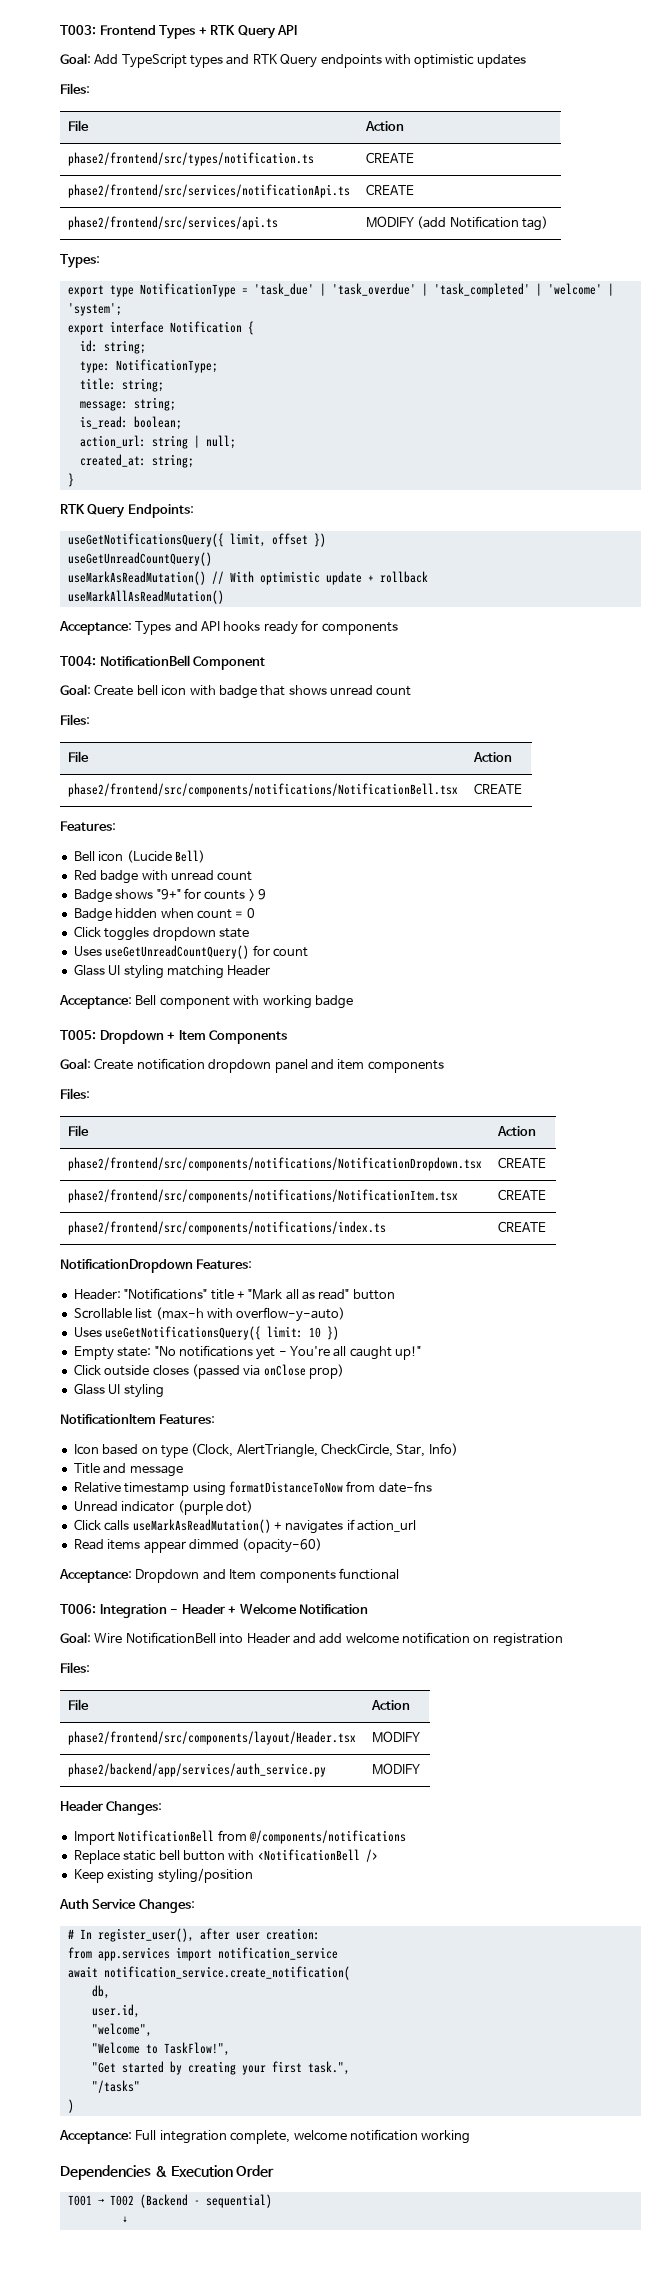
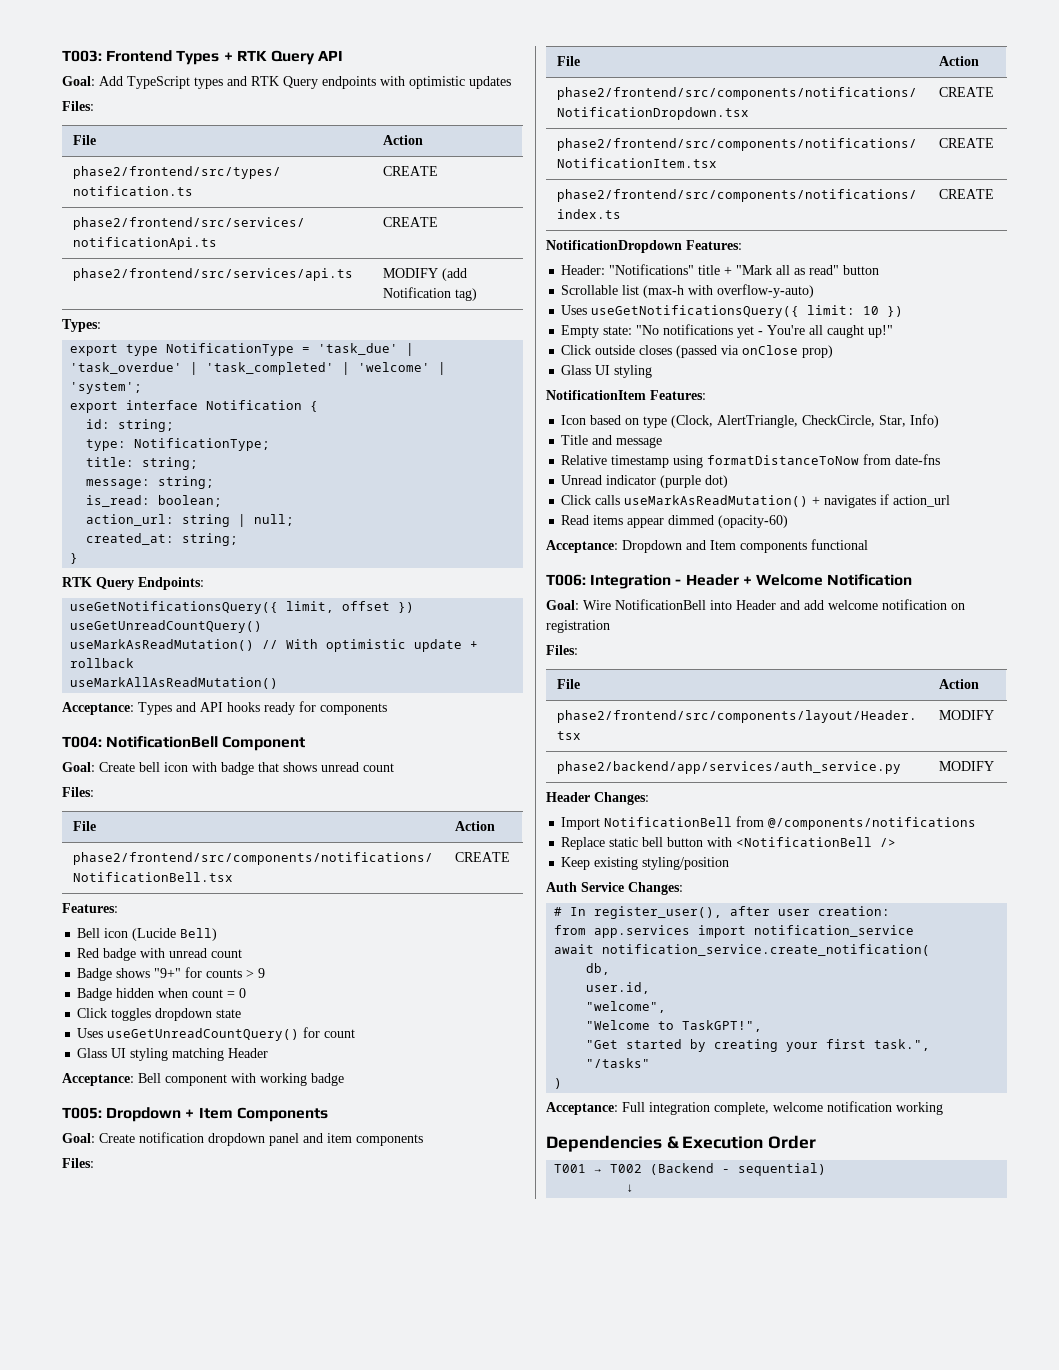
[163,2042,230,2056] TaskFlow!", -> [682,1020,763,1032] TaskGPT!",

